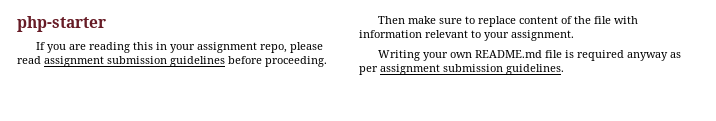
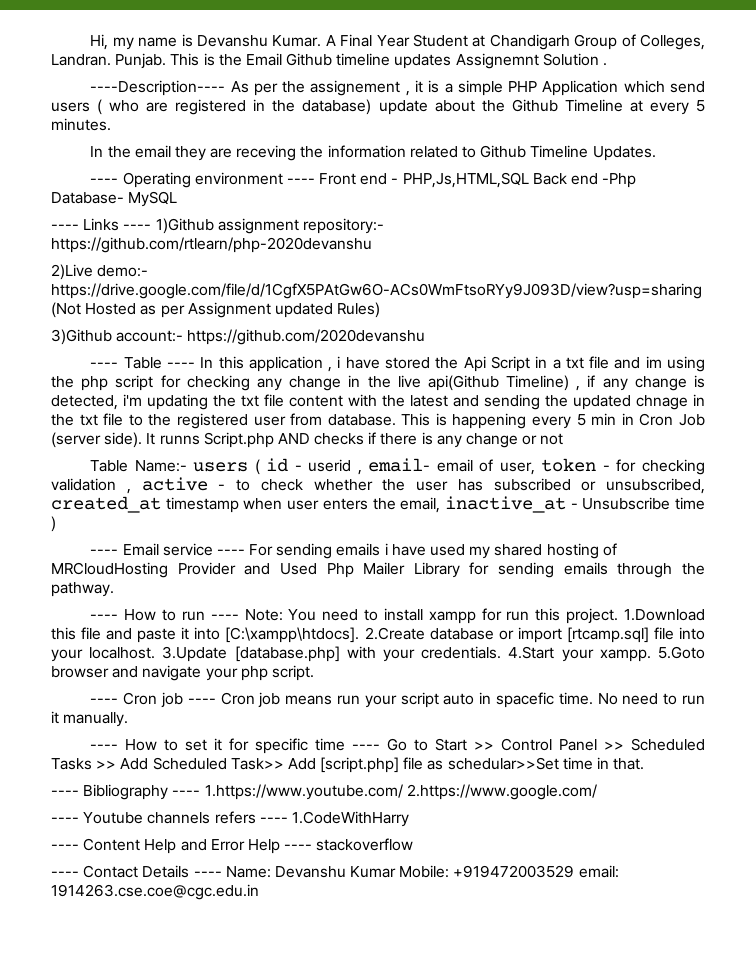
[17,16,106,32] [35,42,323,53] [17,56,327,67] [377,16,638,27] [359,30,574,41] [377,50,681,61] [359,64,564,75] php-starter // If you are reading this in your assignment repo, please read assignment submission guidelines before proceeding. // Then make sure to replace content of the file with information relevant to your assignment. // Writing your own README.md file is required anyway as per assignment submission guidelines. -> [90,34,705,50] [51,53,608,69] [90,80,705,96] [51,99,706,115] [51,118,111,131] [90,145,656,161] [90,172,637,188] [51,191,178,207] [51,218,384,234] [51,237,372,253] [51,264,149,280] [51,283,702,299] [51,302,381,318] [51,329,426,345] [90,356,705,372] [51,375,705,391] [51,394,705,410] [51,413,706,429] [51,432,564,448] [90,458,706,475] [51,477,705,494] [51,496,705,513] [51,516,56,532] [90,543,617,559] [51,562,705,578] [51,582,114,597] [90,608,705,624] [51,627,706,643] [51,646,705,662] [51,665,314,681] [90,692,705,708] [51,711,129,727] [90,738,705,754] [51,757,645,773] [51,784,597,800] [51,811,409,827] [51,838,414,854] [51,865,619,878] [51,884,259,900] Hi, my name is Devanshu Kumar. A Final Year Student at Chandigarh Group of Colleges, Landran. Punjab. This is the Email Github timeline updates Assignemnt Solution . // ----Description---- As per the assignement , it is a simple PHP Application which send users ( who are registered in the database) update about the Github Timeline at every 5 minutes. // In the email they are receving the information related to Github Timeline Updates. // ---- Operating environment ---- Front end - PHP,Js,HTML,SQL Back end -Php Database- MySQL // ---- Links ---- 1)Github assignment repository:- https://github.com/rtlearn/php-2020devanshu // 2)Live demo:- https://drive.google.com/file/d/1CgfX5PAtGw6O-ACs0WmFtsoRYy9J093D/view?usp=sharing (Not Hosted as per Assignment updated Rules) // 3)Github account:- https://github.com/2020devanshu // ---- Table ---- In this application , i have stored the Api Script in a txt file and im using the php script for checking any change in the live api(Github Timeline) , if any change is detected, i'm updating the txt file content with the latest and sending the updated chnage in the txt file to the registered user from database. This is happening every 5 min in Cron Job (server side). It runns Script.php AND checks if there is any change or not // Table Name:- users ( id - userid , email- email of user, token - for checking validation , active - to check whether the user has subscribed or unsubscribed, created_at timestamp when user enters the email, inactive_at - Unsubscribe time ) // ---- Email service ---- For sending emails i have used my shared hosting of MRCloudHosting Provider and Used Php Mailer Library for sending emails through the pathway. // ---- How to run ---- Note: You need to install xampp for run this project. 1.Download this file and paste it into [C:\xampp\htdocs]. 2.Create database or import [rtcamp.sql] file into your localhost. 3.Update [database.php] with your credentials. 4.Start your xampp. 5.Goto browser and navigate your php script. // ---- Cron job ---- Cron job means run your script auto in spacefic time. No need to run it manually. // ---- How to set it for specific time ---- Go to Start >> Control Panel >> Scheduled Tasks >> Add Scheduled Task>> Add [script.php] file as schedular>>Set time in that. // ---- Bibliography ---- 1.https://www.youtube.com/ 2.https://www.google.com/ // ---- Youtube channels refers ---- 1.CodeWithHarry // ---- Content Help and Error Help ---- stackoverflow // ---- Contact Details ---- Name: Devanshu Kumar Mobile: +919472003529 email: 1914263.cse.coe@cgc.edu.in

